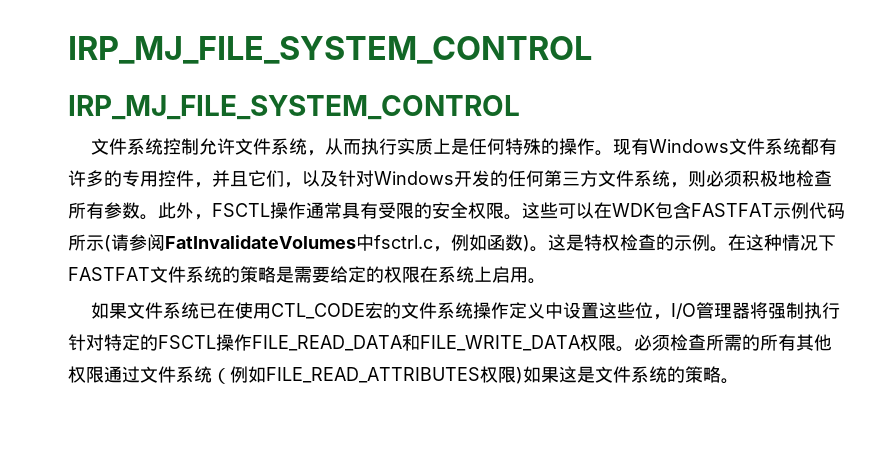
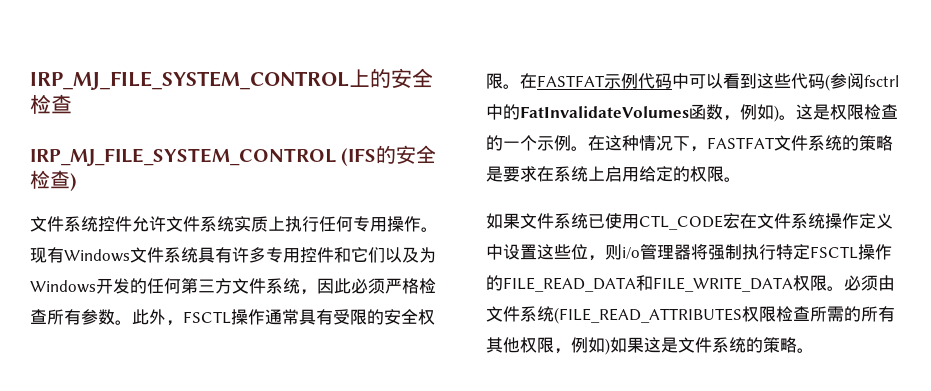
[68,36,592,64] [68,95,520,120] IRP_MJ_FILE_SYSTEM_CONTROL // IRP_MJ_FILE_SYSTEM_CONTROL -> [30,68,433,90] [30,94,72,114] [30,145,437,166] [30,170,77,191] IRP_MJ_FILE_SYSTEM_CONTROL上的安全检查 // IRP_MJ_FILE_SYSTEM_CONTROL (IFS的安全检查)
[181,138,200,155] 制 -> [115,216,132,232] 件
[307,138,560,156] ，从而执行实质上是任何特殊的 -> [234,216,387,232] 实质上执行任何专用
[801,138,838,155] [68,170,374,188] 都有许多的专用控件，并且它们，以及针对 -> [198,247,436,263] 具有许多专用控件和它们以及为
[688,170,796,187] 则必须积极地 -> [317,278,419,294] 因此必须严格
[522,202,845,219] [68,234,674,252] 这些可以在WDK包含FASTFAT示例代码所示(请参阅FatInvalidateVolumes中fsctrl.c，例如函数)。这是特权检查的 -> [520,73,899,91] [486,104,898,122] [486,135,537,151] 在FASTFAT示例代码中可以看到这些代码(参阅fsctrl中的FatInvalidateVolumes函数，例如)。这是权限检查的一个
(836, 243) none -> [690,146,707,152] ，
[294,266,420,283] 需要给定的权限 -> [503,166,537,182] 要求
(528, 275) none -> [639,166,724,182] 给定的权限
[217,302,236,319] 在 -> (605, 221) none
[383,302,402,319] 的 -> [740,213,757,229] 在
[671,303,697,319] I/O -> [605,244,640,260] 则i/o
[68,334,252,351] 针对特定的FSCTL操作 -> [776,244,892,260] [486,275,503,291] 特定FSCTL操作的
(670, 342) none -> [878,275,895,291] [486,306,776,324] 由文件系统(FILE_READ_ATTRIBUTES权限
[104,366,516,384] 通过文件系统（例如FILE_READ_ATTRIBUTES权限 -> [554,337,605,354] ，例如

